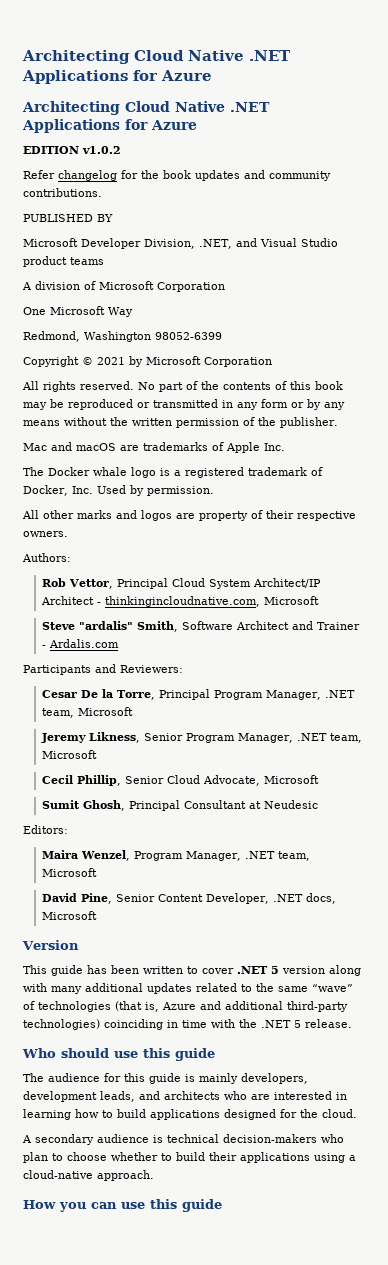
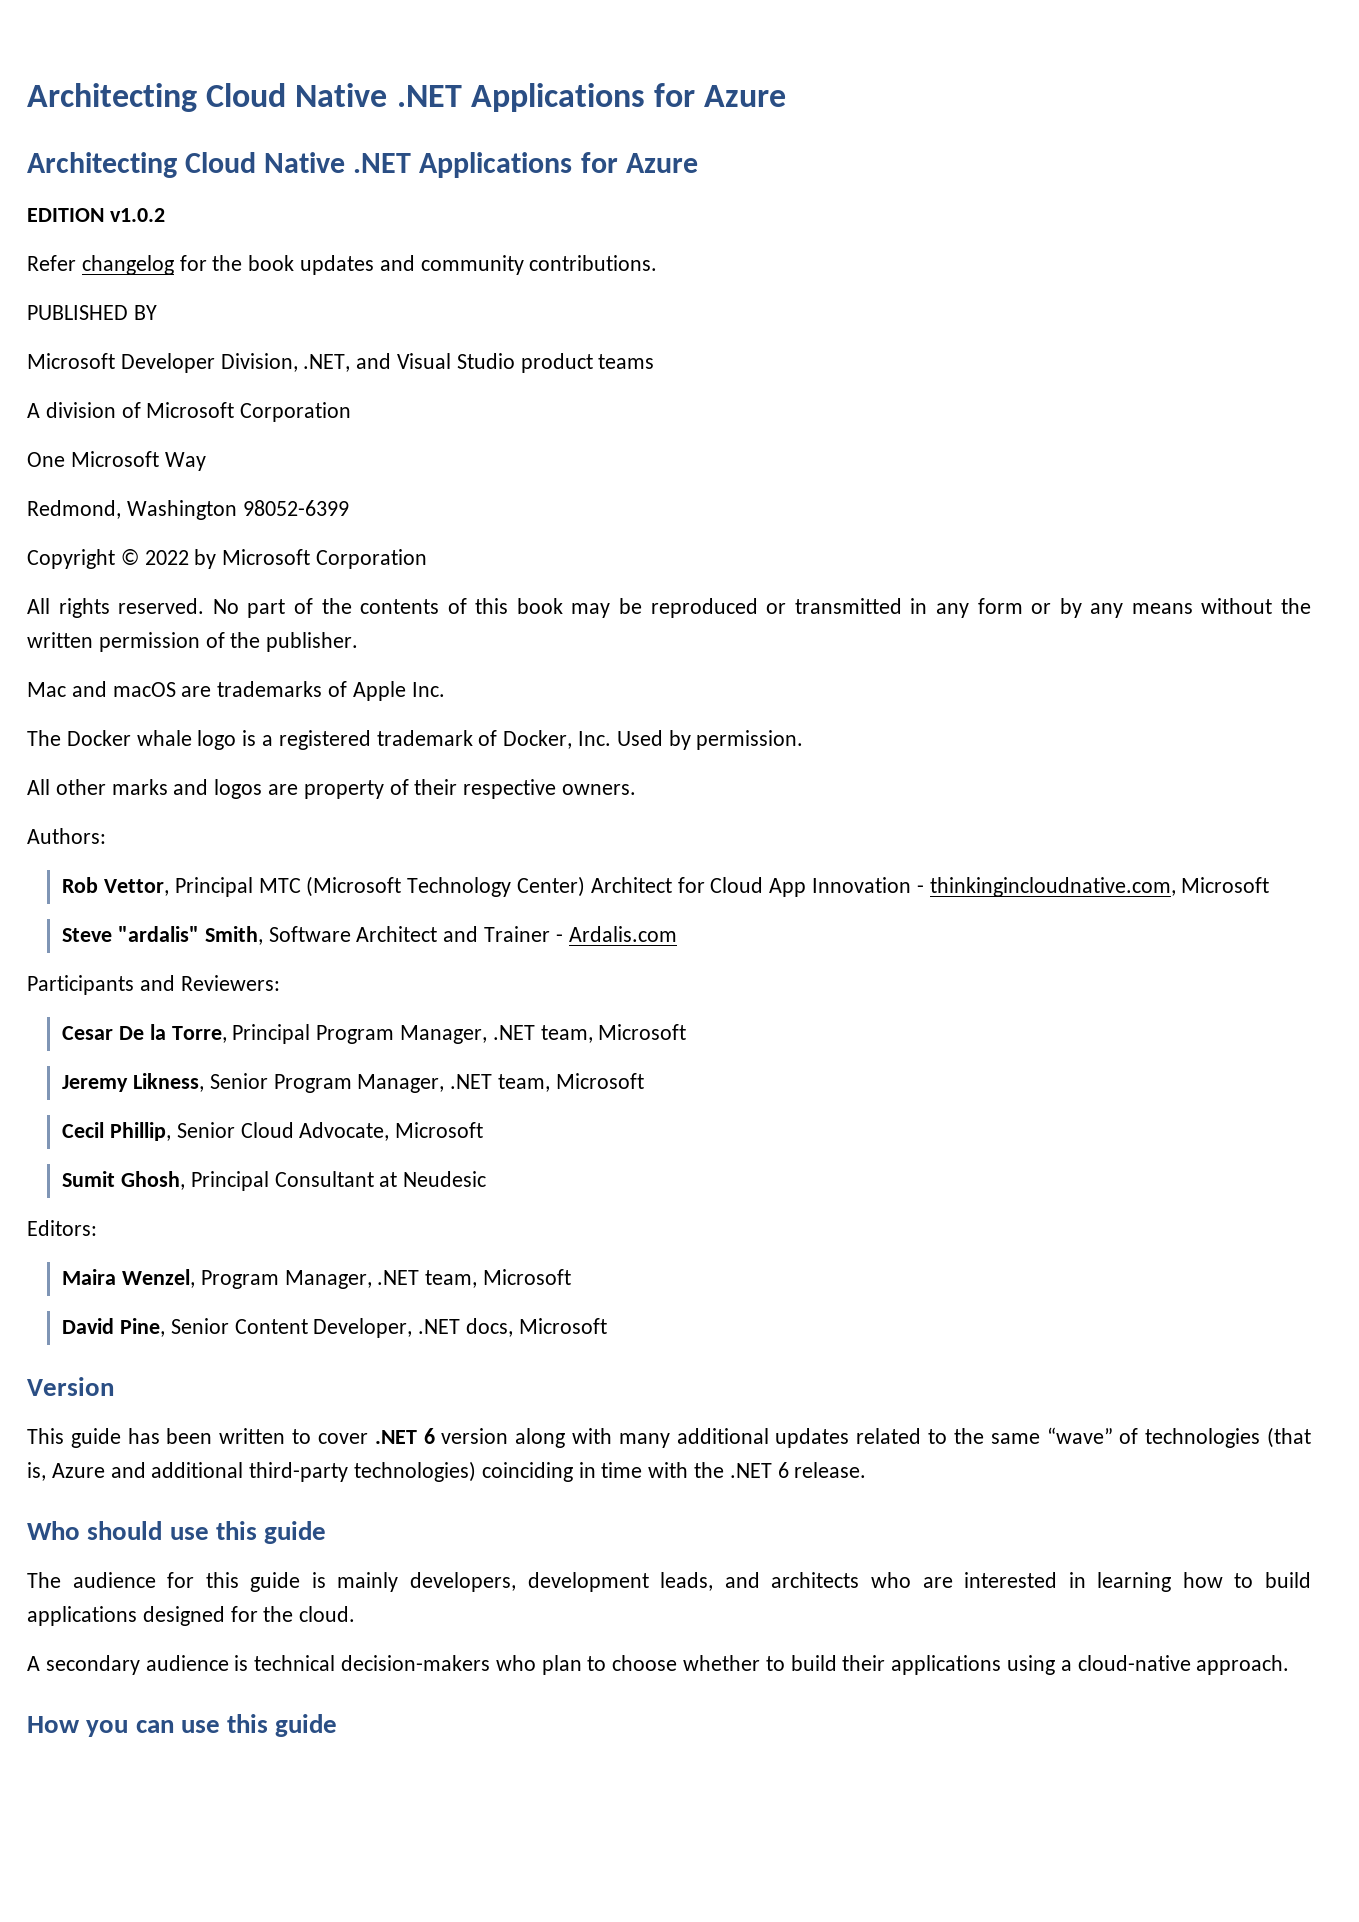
[97,357,125,365] 2021 -> [144,550,189,565] 2022
[171,578,321,589] [40,596,94,605] Cloud System Architect/IP Architect -> [258,876,912,897] MTC (Microsoft Technology Center) Architect for Cloud App Innovation
[271,966,279,974] 5 -> [423,1428,435,1444] 6
[294,1020,301,1028] 5 -> [777,1462,789,1478] 6

